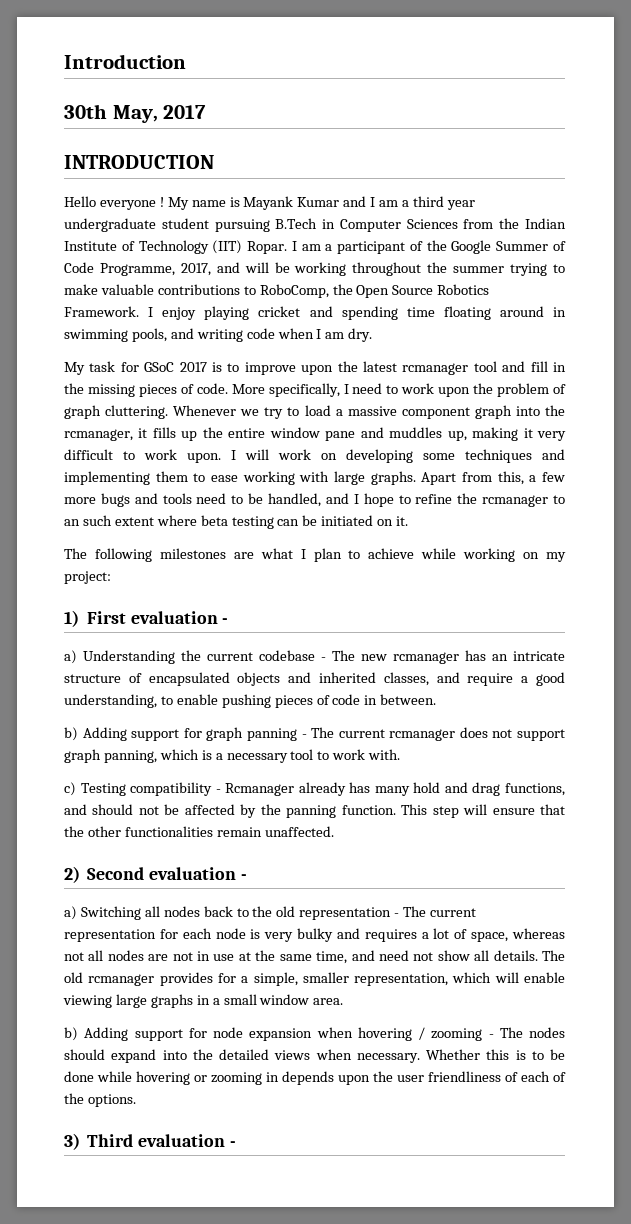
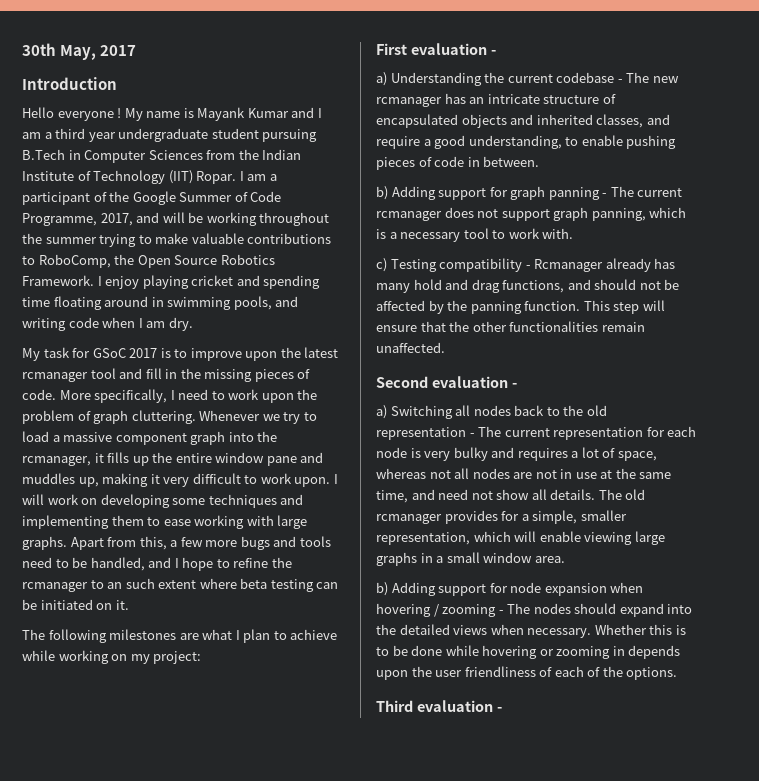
[64,54,186,69] Introduction // -> (22, 49) none
[64,155,214,169] INTRODUCTION -> [22,77,117,90] Introduction
[64,610,79,627] 1) -> (202, 657) none
[64,866,80,883] 2) -> (445, 347) none
[64,1133,80,1150] 3) -> (678, 673) none

